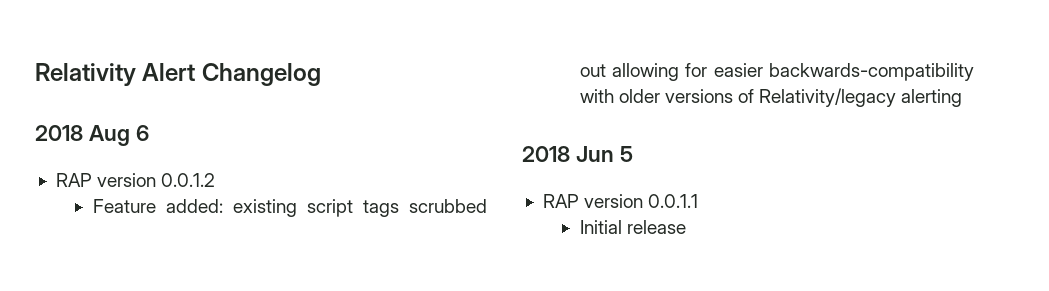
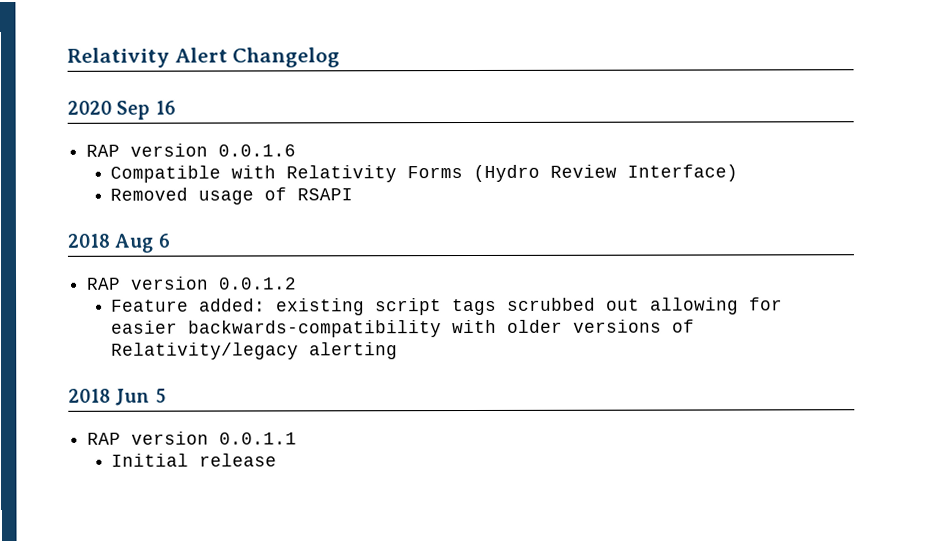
(321, 74) none -> [67,100,176,120] [86,143,297,157] [110,164,739,183] [110,187,354,205] // 2020 Sep 16 // RAP version 0.0.1.6 // Compatible with Relativity Forms (Hydro Review Interface) // Removed usage of RSAPI

